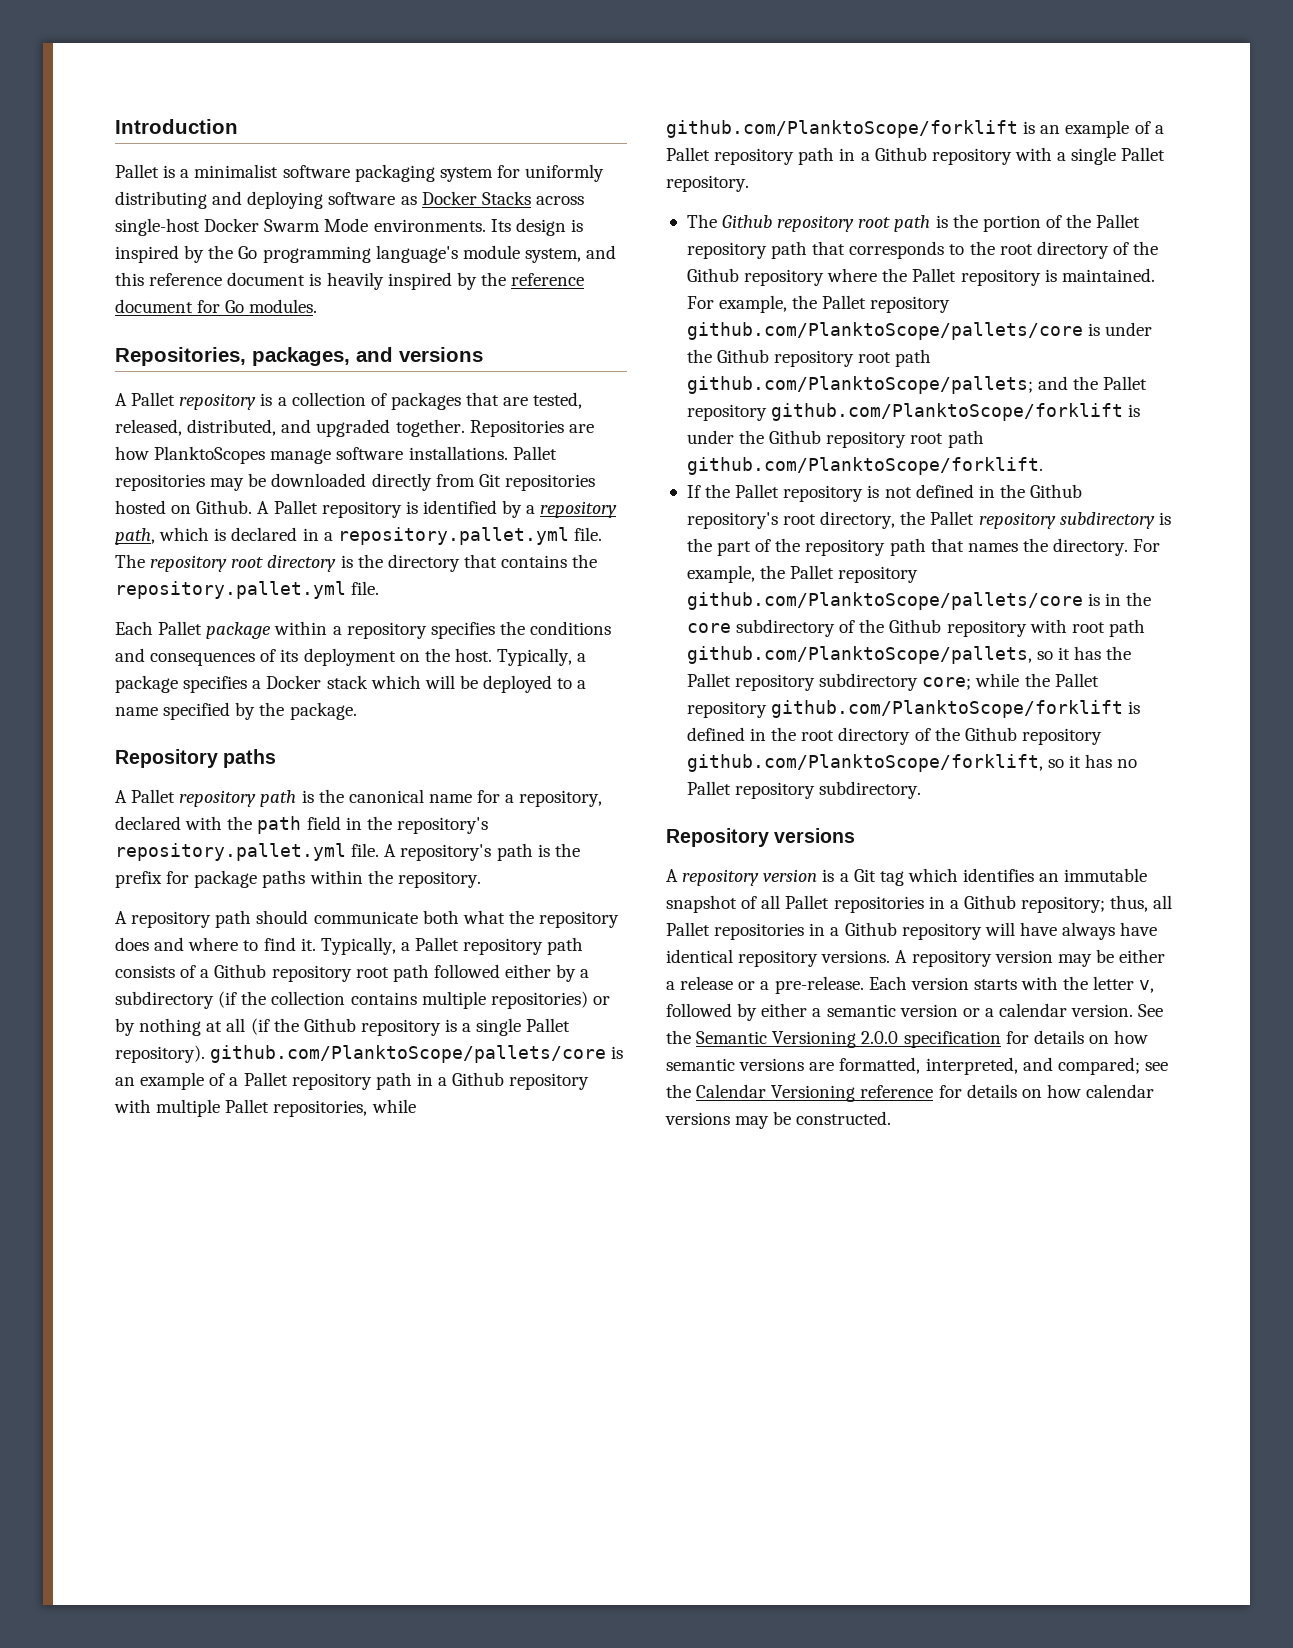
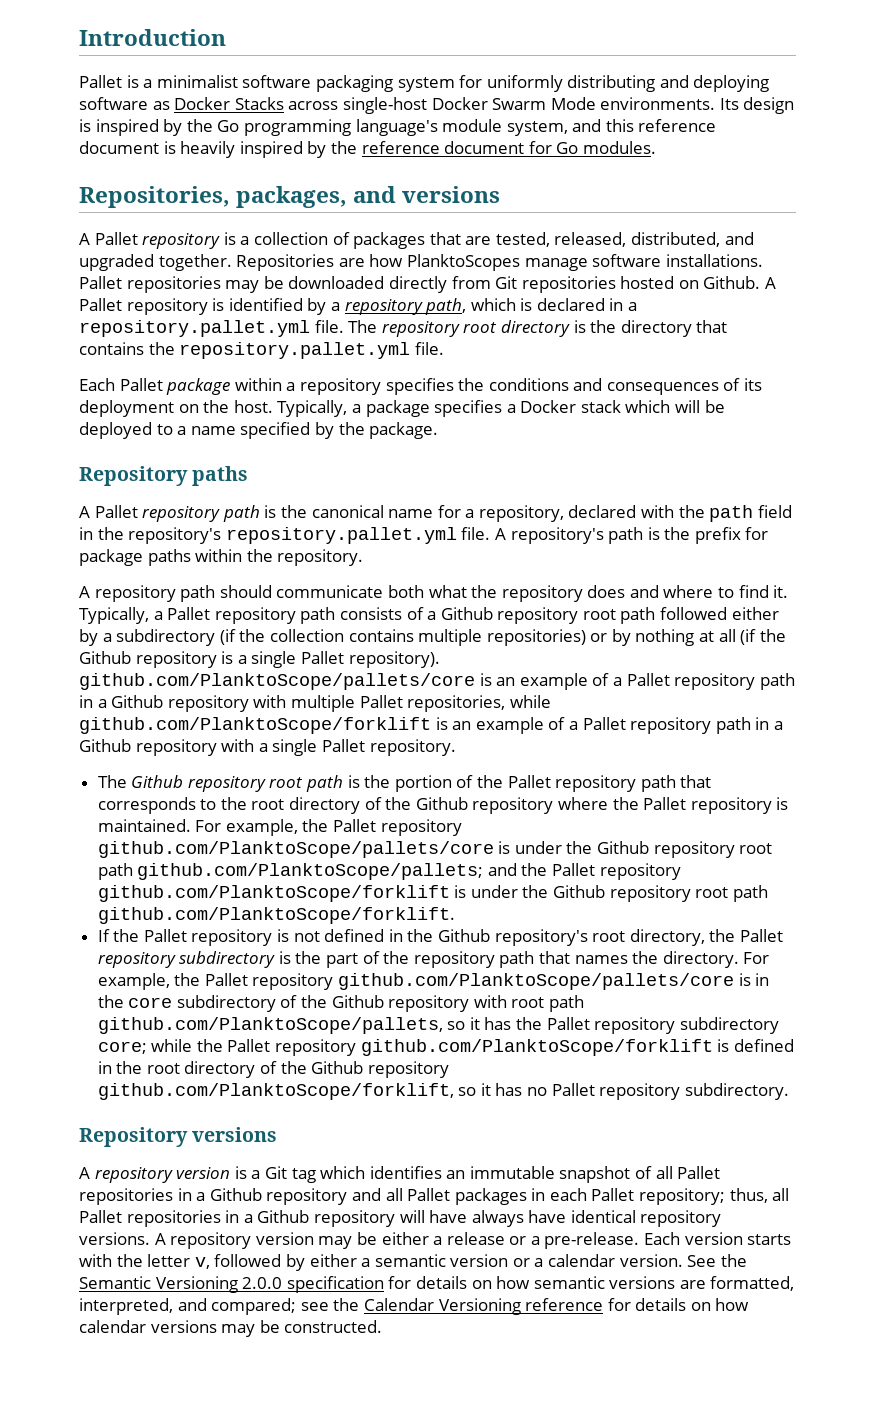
(1016, 902) none -> [266,1188,635,1205] repository and all Pallet packages in each Pallet

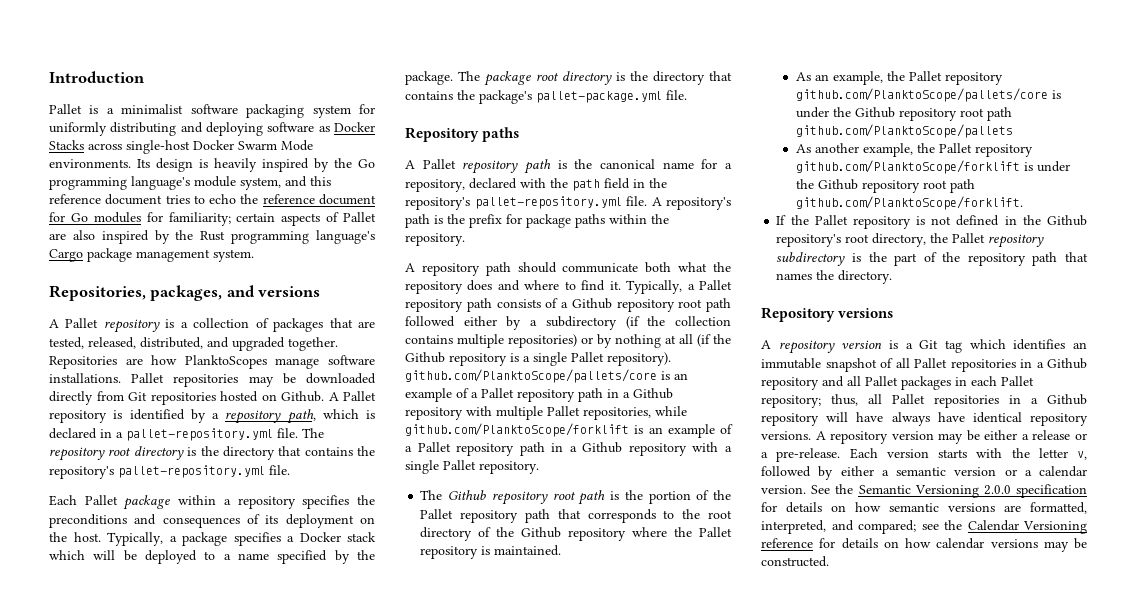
(91, 125) none -> [214,158,257,172] heavily
[163,141,327,158] is heavily inspired by -> [165,194,237,204] tries to echo
[582,141,656,154] modules. -> [93,212,376,226] [49,230,375,244] [49,248,254,262] modules for familiarity; certain aspects of Pallet are also inspired by the Rust programming language's Cargo package management system.
[79,320,310,337] repository.pallet.yml -> [126,428,273,441] pallet-repository.yml
[179,342,411,359] repository.pallet.yml -> [49,465,265,479] repository's pallet-repository.yml
[488,378,569,391] conditions -> [49,514,127,528] preconditions
(439, 430) none -> [458,71,732,86] [405,90,687,104] The package root directory is the directory that contains the package's pallet-package.yml file.
[225,527,457,544] repository.pallet.yml -> [474,196,622,209] pallet-repository.yml
[195,820,222,832] For -> [796,72,830,81] // As an
[137,863,517,880] github.com/PlanktoScope/pallets; and -> [796,124,1014,138] [796,143,914,157] github.com/PlanktoScope/pallets // As another example,
[743,952,770,964] [97,973,770,990] [97,995,585,1012] [97,1017,779,1034] [97,1039,794,1056] [97,1061,449,1078] [97,1083,789,1100] For example, the Pallet repository github.com/PlanktoScope/pallets/core is in the core subdirectory of the Github repository with root path github.com/PlanktoScope/pallets, so it has the Pallet repository subdirectory core; while the Pallet repository github.com/PlanktoScope/forklift is defined in the root directory of the Github repository github.com/PlanktoScope/forklift, so it has no Pallet repository subdirectory. -> (893, 277) none

